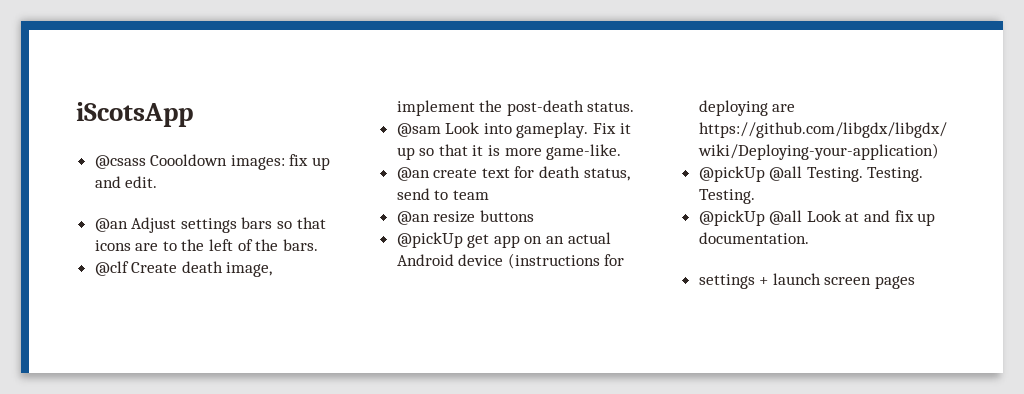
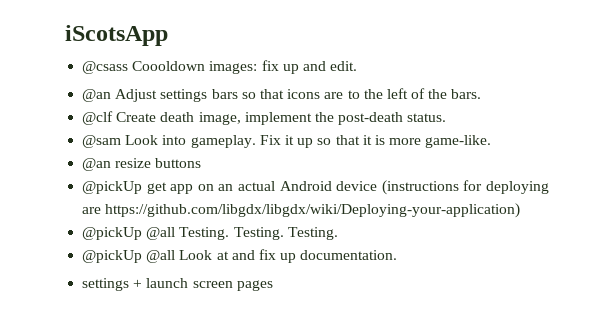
[396,166,630,181] [396,188,489,200] // @an create text for death status, send to team -> (492, 141) none

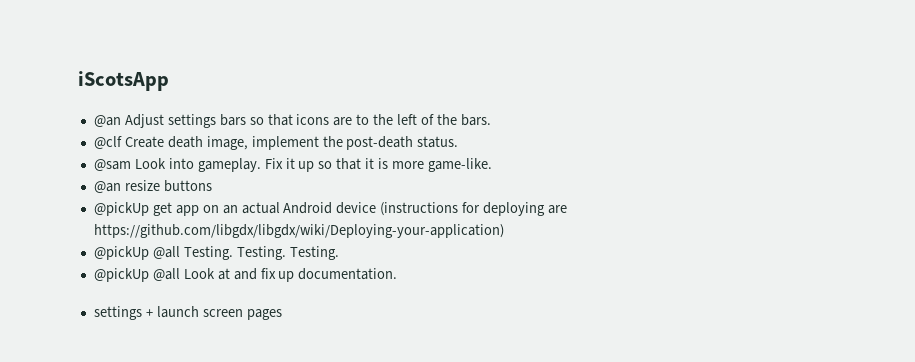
[82,60,358,74] // @csass Coooldown images: fix up and edit. -> (169, 81) none

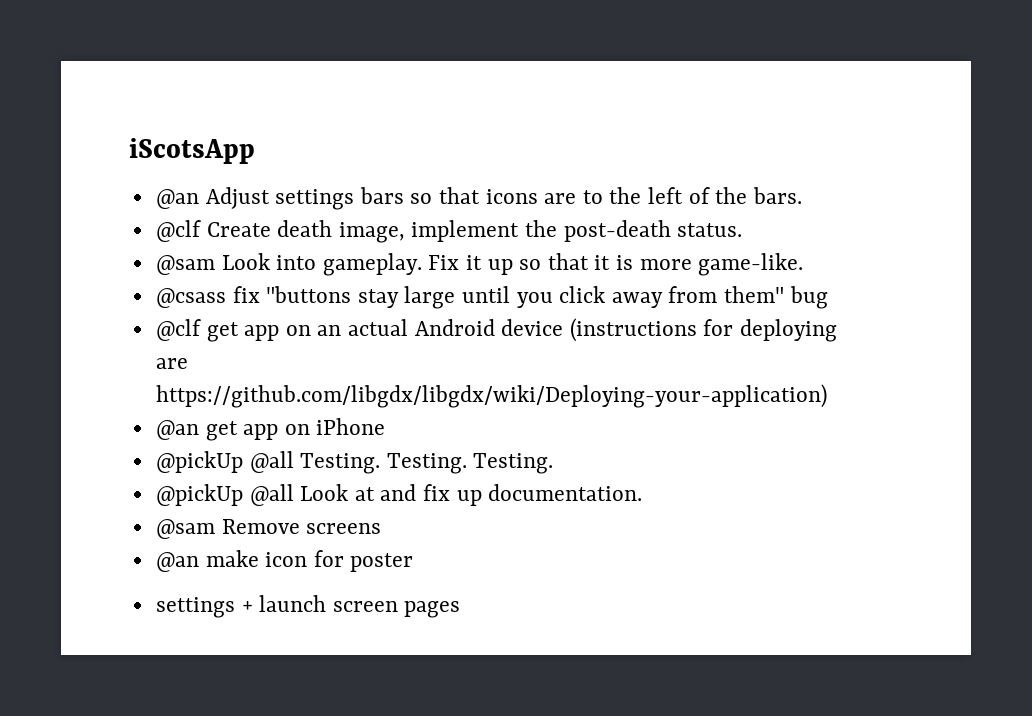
[93,180,212,193] [93,202,149,216] @an resize buttons // @pickUp -> [155,286,828,309] [155,319,201,341] @csass fix "buttons stay large until you click away from them" bug // @clf
(504, 231) none -> [155,418,386,441] // @an get app on iPhone
(398, 274) none -> [155,519,382,539] [155,550,414,572] // @sam Remove screens // @an make icon for poster

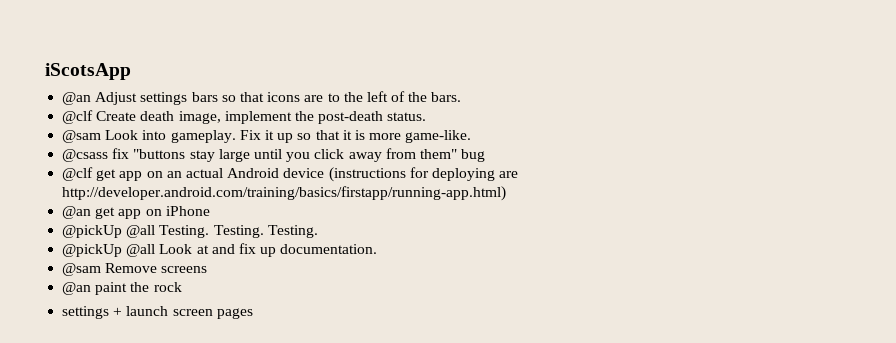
[155,384,827,408] https://github.com/libgdx/libgdx/wiki/Deploying-your-application) -> [62,186,507,201] http://developer.android.com/training/basics/firstapp/running-app.html)
[205,550,414,572] make icon for poster -> [95,282,182,295] paint the rock

